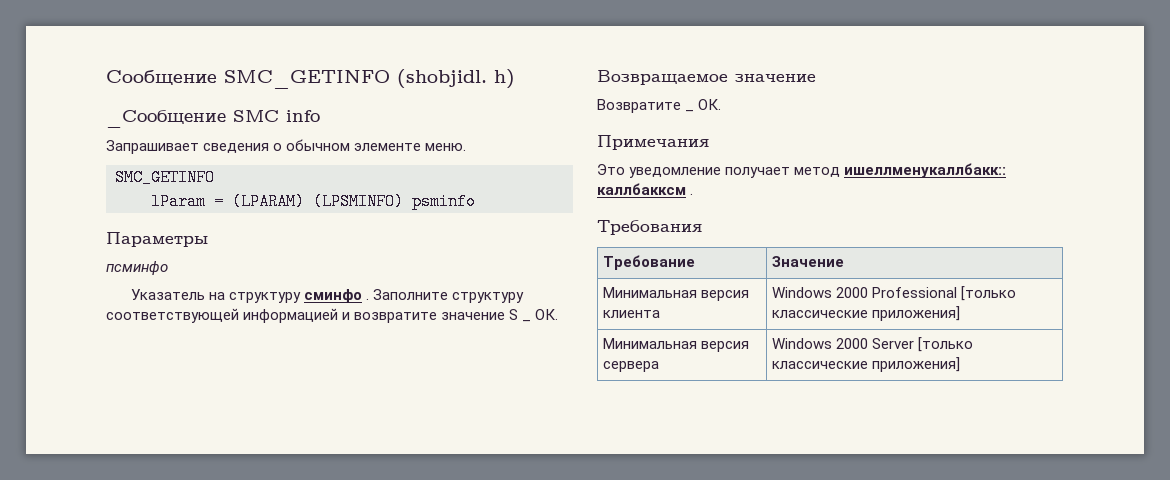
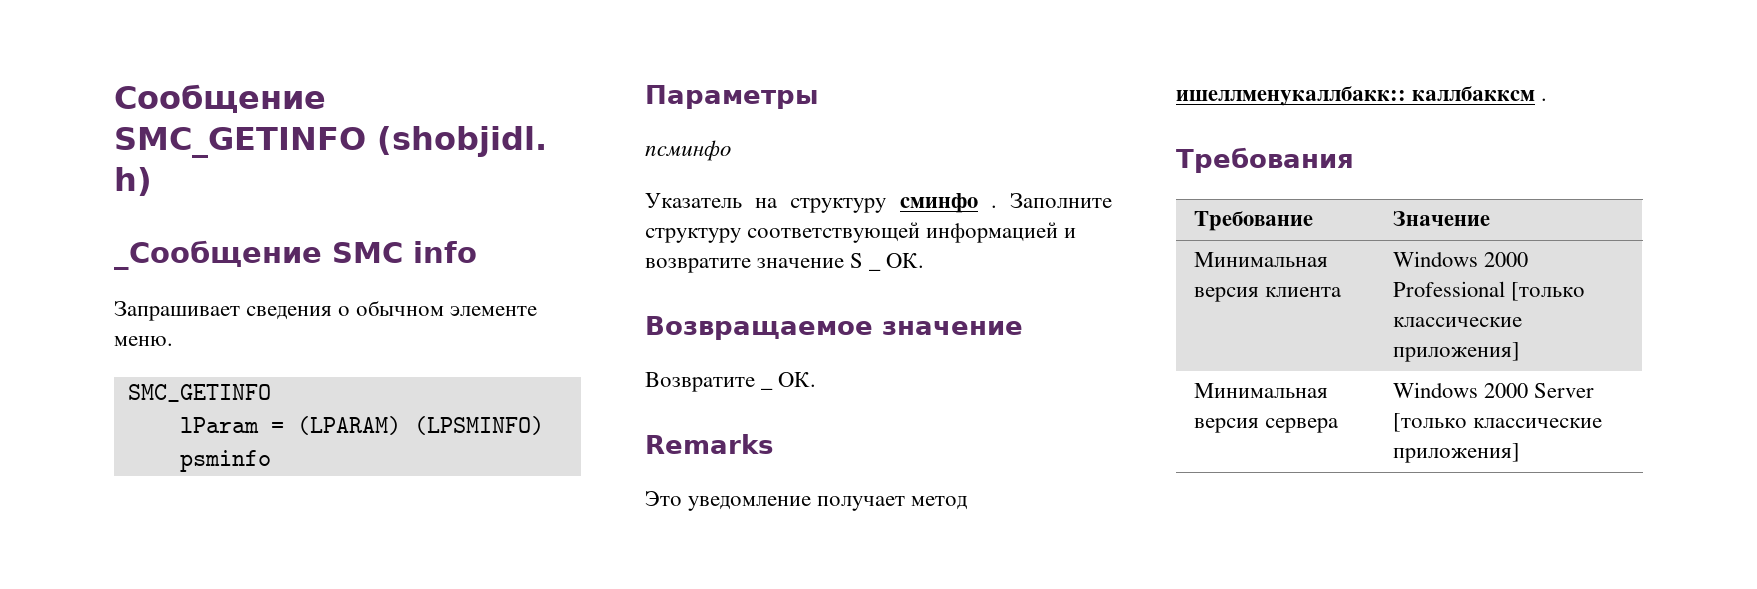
[597,135,709,150] Примечания -> [645,434,773,454] Remarks

